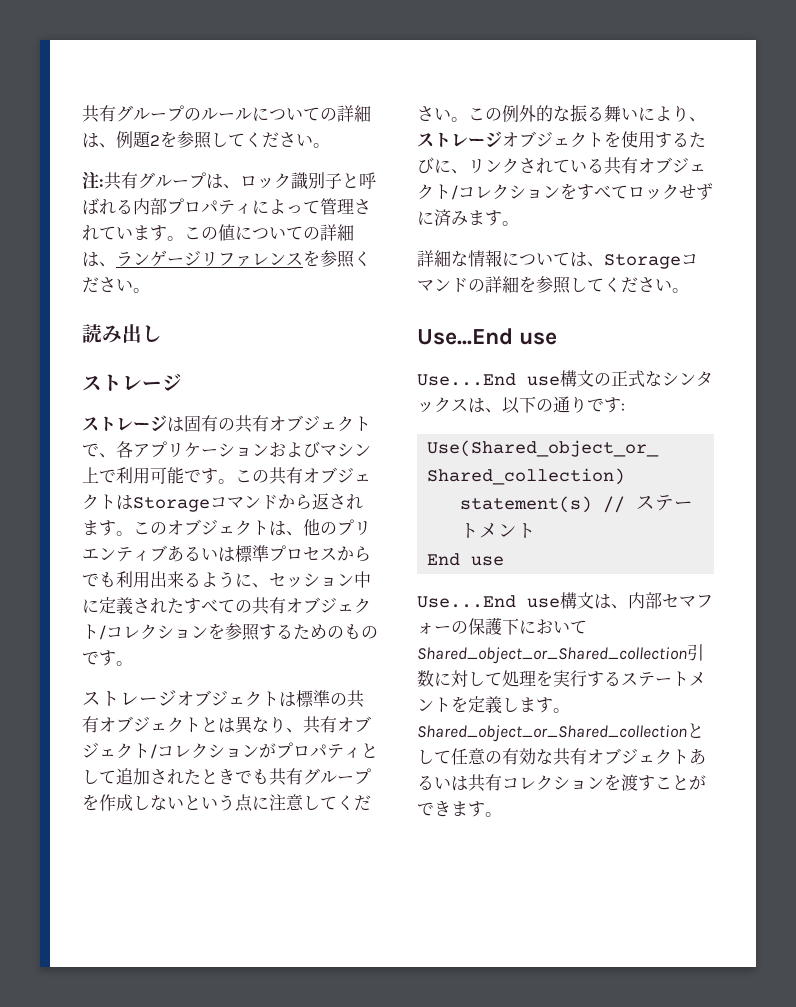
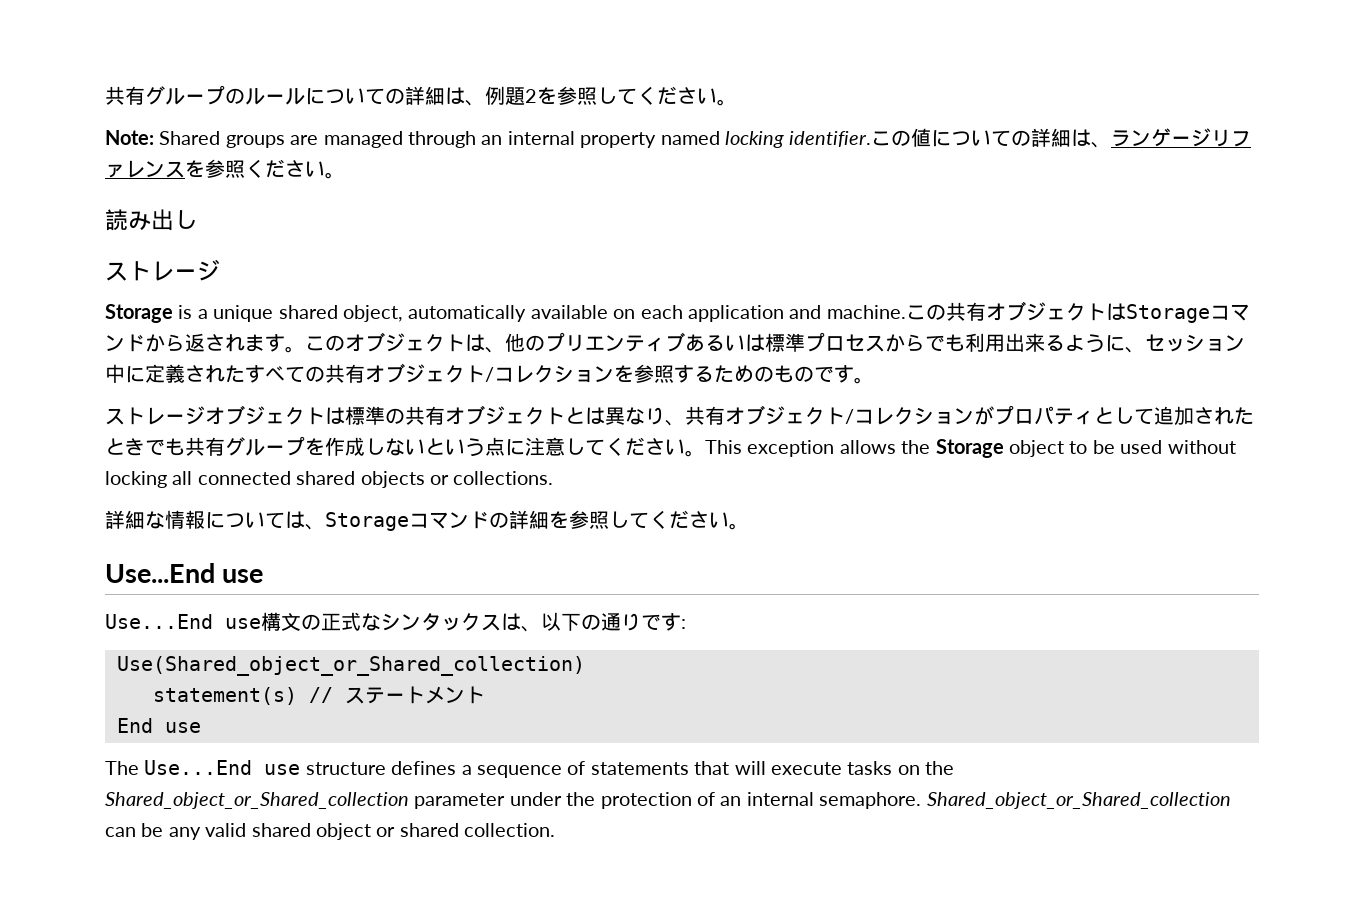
[82,171,376,190] [82,198,371,215] [82,225,184,241] 注:共有グループは、ロック識別子と呼ばれる内部プロパティによって管理されています。 -> [105,130,872,148] Note: Shared groups are managed through an internal property named locking identifier.
[82,415,371,433] [82,441,371,458] [82,467,235,484] ストレージは固有の共有オブジェクトで、各アプリケーションおよびマシン上で利用可能です。 -> [105,304,906,323] Storage is a unique shared object, automatically available on each application and machine.
[468,104,706,122] [417,131,706,148] [417,157,706,175] [417,183,713,200] [417,209,519,226] この例外的な振る舞いにより、ストレージオブジェクトを使用するたびに、リンクされている共有オブジェクト/コレクションをすべてロックせずに済みます。 -> [705,439,1236,458] [105,471,554,488] This exception allows the Storage object to be used without locking all connected shared objects or collections.
[417,592,713,609] [417,617,587,635] [417,644,704,664] [417,670,706,687] [417,696,570,714] [417,723,704,742] [417,748,706,766] [417,774,706,792] [417,801,502,817] Use...End use構文は、内部セマフォーの保護下においてShared_object_or_Shared_collection引数に対して処理を実行するステートメントを定義します。Shared_object_or_Shared_collectionとして任意の有効な共有オブジェクトあるいは共有コレクションを渡すことができます。 -> [105,760,955,778] [105,792,1231,809] [105,823,556,840] The Use...End use structure defines a sequence of statements that will execute tasks on the Shared_object_or_Shared_collection parameter under the protection of an internal semaphore. Shared_object_or_Shared_collection can be any valid shared object or shared collection.

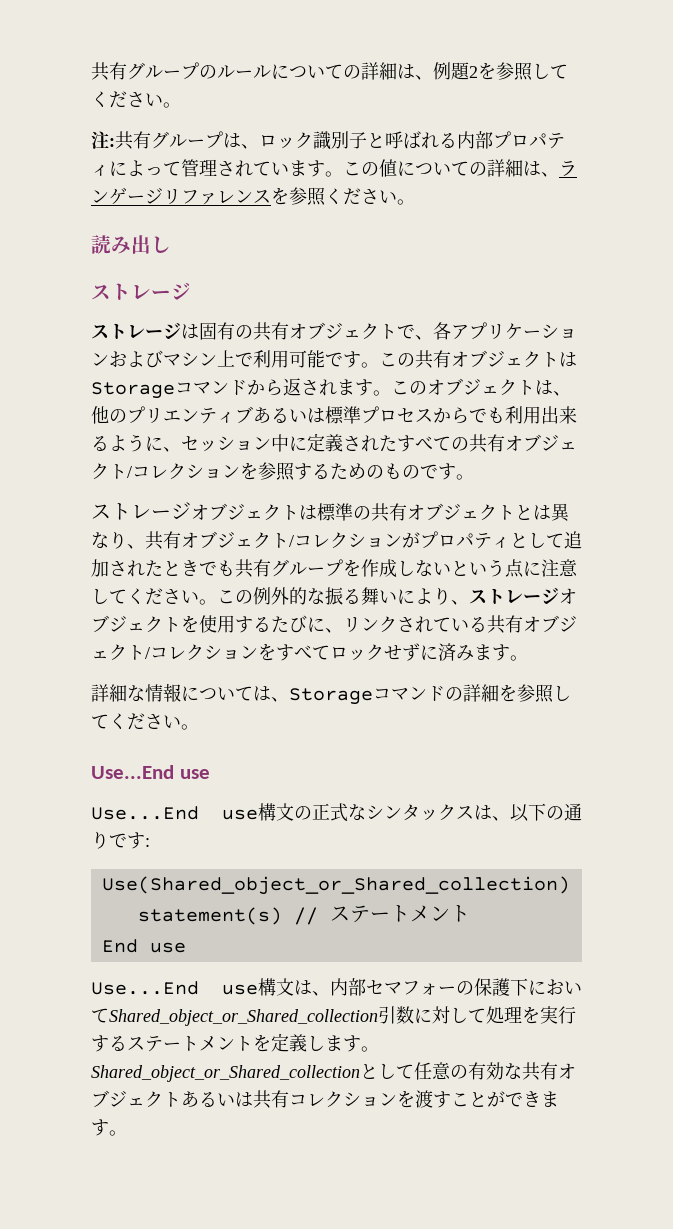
[105,130,872,148] Note: Shared groups are managed through an internal property named locking identifier. -> [91,131,565,150] [91,159,343,177] 注:共有グループは、ロック識別子と呼ばれる内部プロパティによって管理されています。
[105,304,906,323] Storage is a unique shared object, automatically available on each application and machine. -> [91,322,577,341] [91,350,379,368] ストレージは固有の共有オブジェクトで、各アプリケーションおよびマシン上で利用可能です。
[705,439,1236,458] [105,471,554,488] This exception allows the Storage object to be used without locking all connected shared objects or collections. -> [217,587,577,605] [91,615,577,634] [91,643,528,661] この例外的な振る舞いにより、ストレージオブジェクトを使用するたびに、リンクされている共有オブジェクト/コレクションをすべてロックせずに済みます。
[105,760,955,778] [105,792,1231,809] [105,823,556,840] The Use...End use structure defines a sequence of statements that will execute tasks on the Shared_object_or_Shared_collection parameter under the protection of an internal semaphore. Shared_object_or_Shared_collection can be any valid shared object or shared collection. -> [91,978,582,996] [91,1006,576,1026] [91,1033,379,1052] [91,1062,576,1082] [91,1090,559,1109] [91,1119,127,1136] Use...End use構文は、内部セマフォーの保護下においてShared_object_or_Shared_collection引数に対して処理を実行するステートメントを定義します。Shared_object_or_Shared_collectionとして任意の有効な共有オブジェクトあるいは共有コレクションを渡すことができます。

